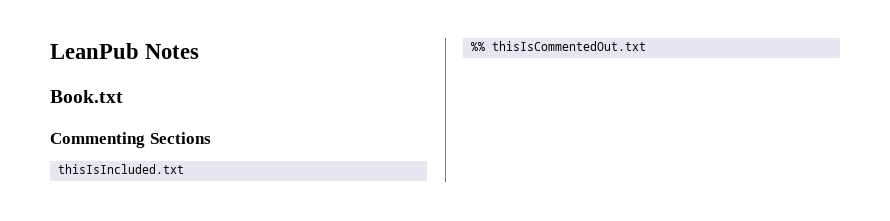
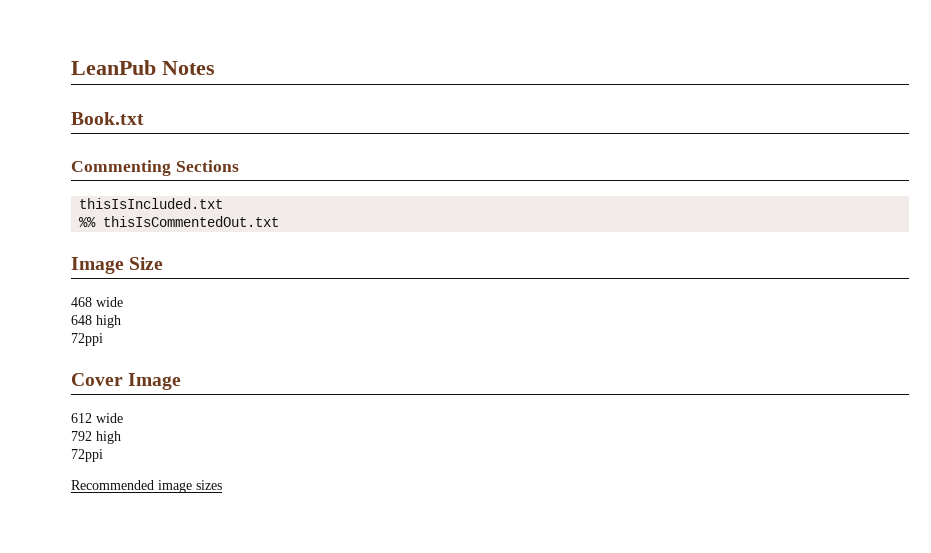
(646, 46) none -> [71,257,164,274] [71,297,123,307] [71,315,121,328] [71,333,103,346] [71,373,182,390] [71,413,123,423] [71,431,121,444] [71,449,103,462] [71,480,222,493] // Image Size // 468 wide // 648 high // 72ppi // Cover Image // 612 wide // 792 high // 72ppi // Recommended image sizes

